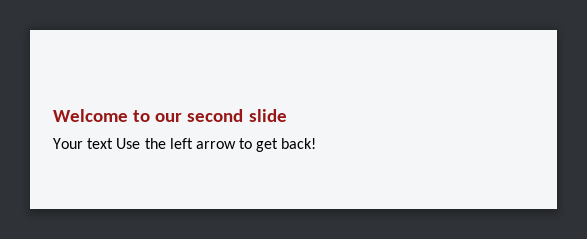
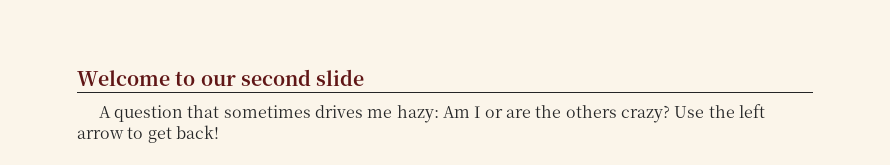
[53,138,114,149] Your text -> [98,105,670,123] A question that sometimes drives me hazy: Am I or are the others crazy?

